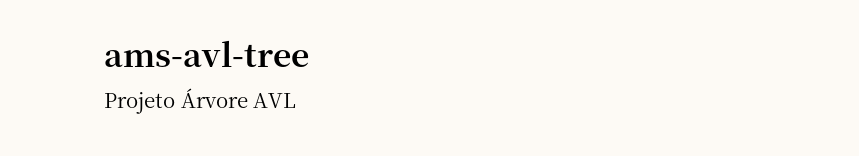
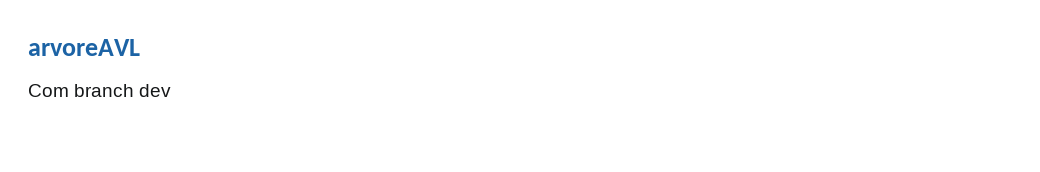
[104,40,309,67] [104,88,297,114] ams-avl-tree // Projeto Árvore AVL -> [28,39,140,56] [28,84,172,97] arvoreAVL // Com branch dev

